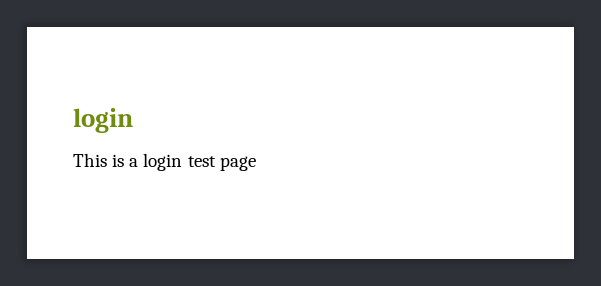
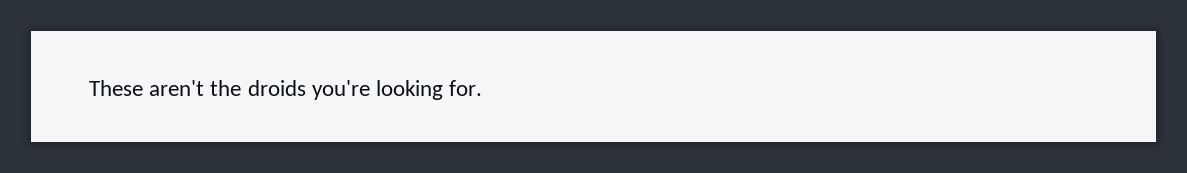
[73,108,133,133] [73,153,256,171] login // This is a login test page -> [89,80,483,100] These aren't the droids you're looking for.

